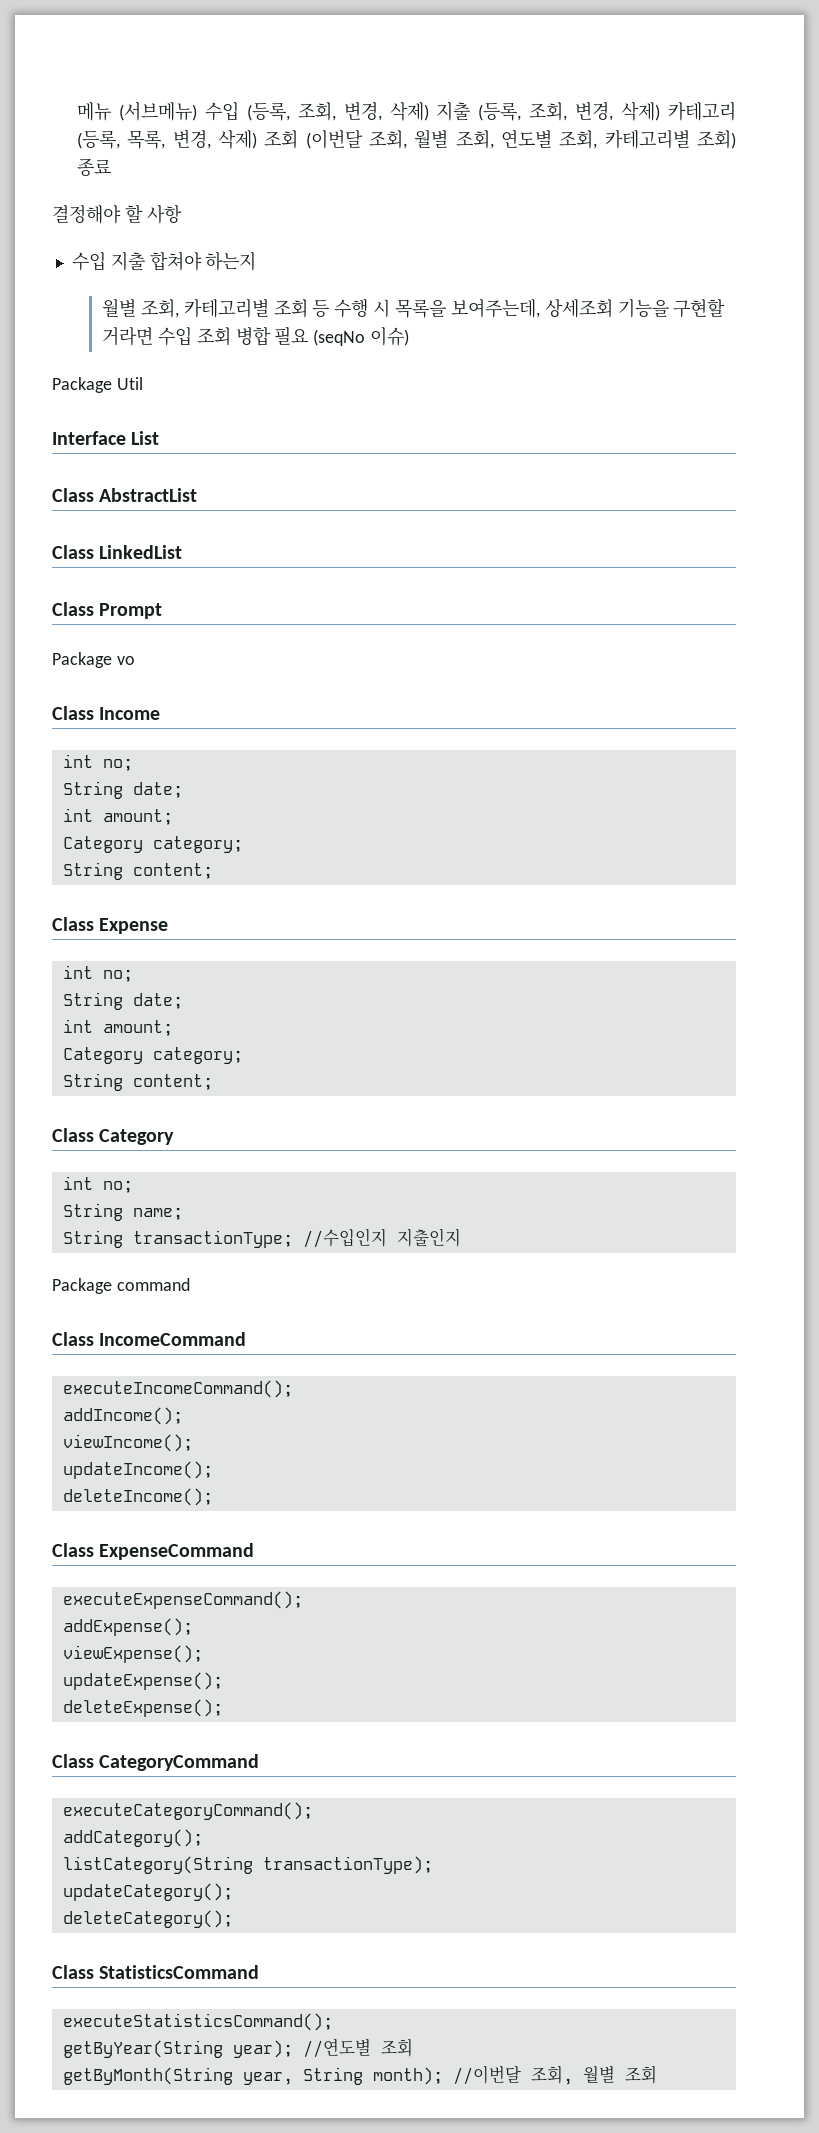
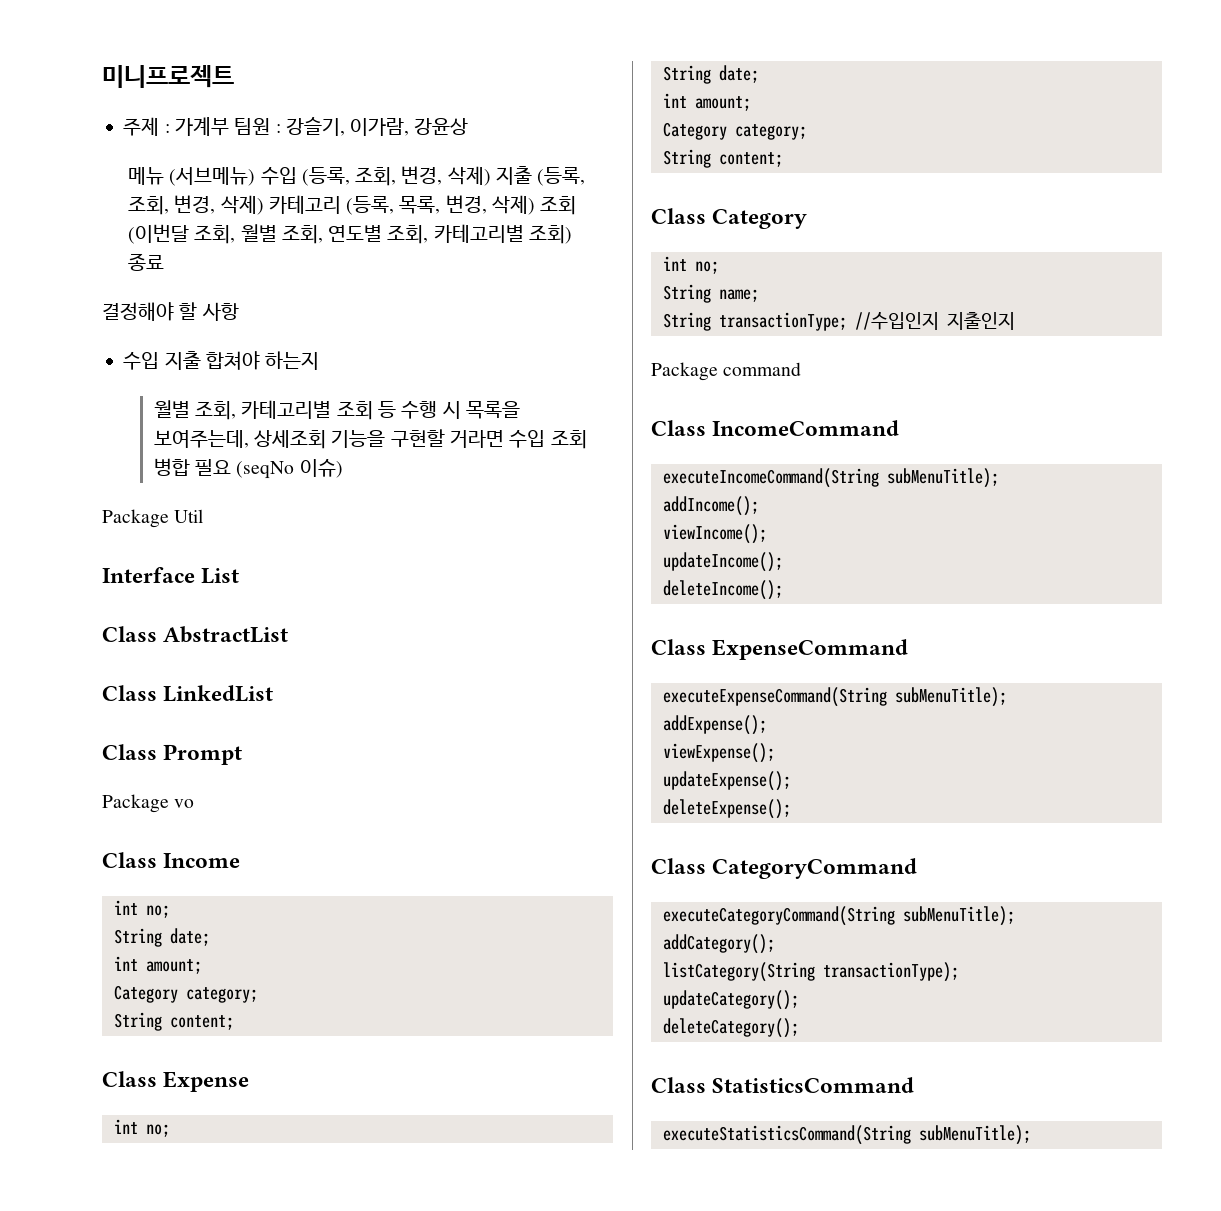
(77, 111) none -> [102,65,234,88] [123,117,469,136] 미니프로젝트 // 주제 : 가계부 팀원 : 강슬기, 이가람, 강윤상 //
[62,1380,293,1398] executeIncomeCommand(); -> [662,468,999,488] executeIncomeCommand(String subMenuTitle);
[62,1591,303,1609] executeExpenseCommand(); -> [662,687,1007,707] executeExpenseCommand(String subMenuTitle);
[62,1802,313,1820] executeCategoryCommand(); -> [662,906,1015,926] executeCategoryCommand(String subMenuTitle);
[62,2013,333,2031] [62,2038,413,2058] [62,2065,657,2085] executeStatisticsCommand(); // getByYear(String year); //연도별 조회 // getByMonth(String year, String month); //이번달 조회, 월별 조회 -> [662,1125,1031,1145] executeStatisticsCommand(String subMenuTitle);

